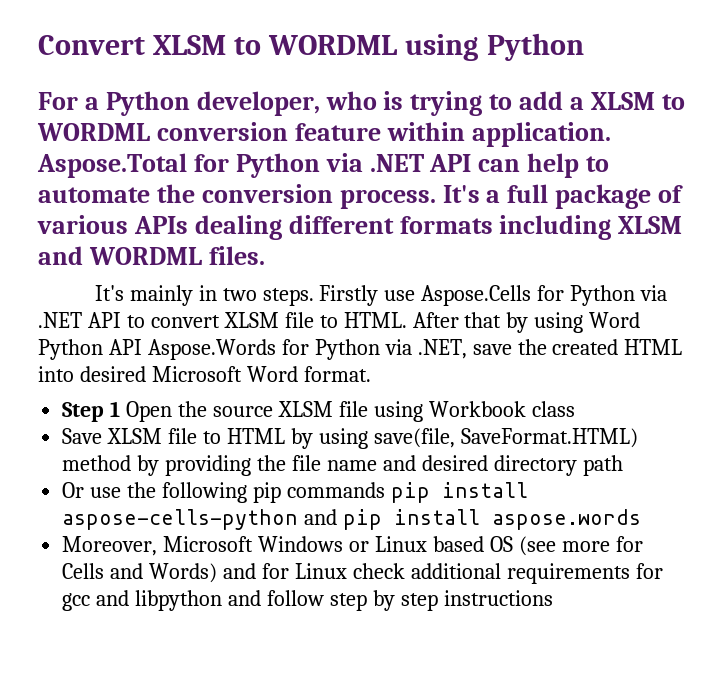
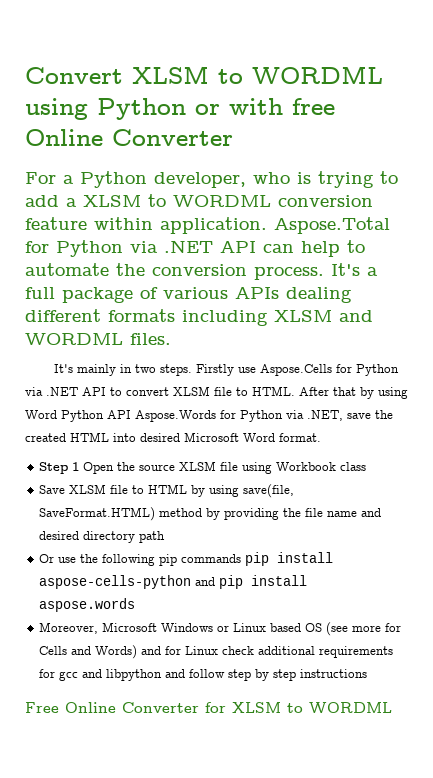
(584, 47) none -> [195,98,335,115] [25,129,233,146] or with free Online Converter
(553, 598) none -> [25,702,392,714] // Free Online Converter for XLSM to WORDML

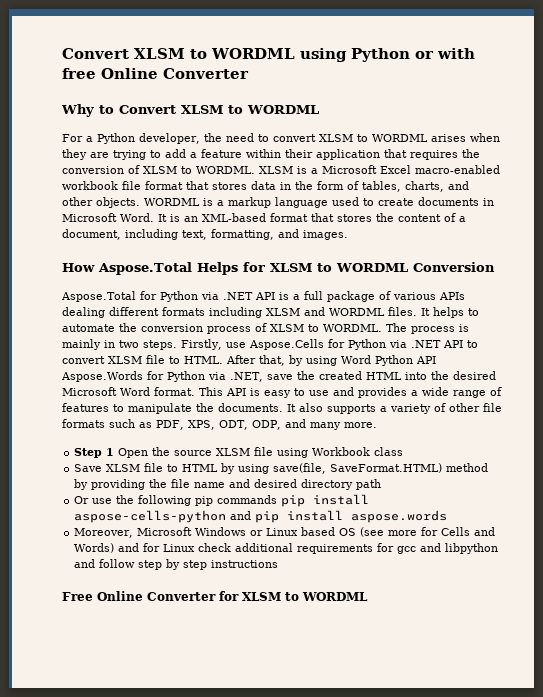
[25,171,398,188] [25,194,373,207] [25,217,267,234] For a Python developer, who is trying to add a XLSM to WORDML conversion feature within application. -> [61,104,319,117] [62,133,500,144] [62,149,480,160] [62,165,500,174] [62,181,469,192] [62,197,494,208] [62,213,466,222] [62,229,348,240] [62,262,495,275] Why to Convert XLSM to WORDML // For a Python developer, the need to convert XLSM to WORDML arises when they are trying to add a feature within their application that requires the conversion of XLSM to WORDML. XLSM is a Microsoft Excel macro-enabled workbook file format that stores data in the form of tables, charts, and other objects. WORDML is a markup language used to create documents in Microsoft Word. It is an XML-based format that stores the content of a document, including text, formatting, and images. // How Aspose.Total Helps for XLSM to WORDML Conversion //
[263,240,365,257] [25,263,360,280] can help to automate the conversion process. It's -> [279,292,289,300] is
[54,364,74,373] // It's -> [421,307,479,318] [62,323,469,334] It helps to automate the conversion process of XLSM to WORDML. The process is
[196,364,235,376] Firstly -> [181,339,222,350] Firstly,
[333,387,356,396] that -> [259,355,285,366] that,
(136, 437) none -> [430,371,449,380] the
(321, 437) none -> [199,387,502,398] [62,403,502,414] [62,419,377,430] This API is easy to use and provides a wide range of features to manipulate the documents. It also supports a variety of other file formats such as PDF, XPS, ODT, ODP, and many more.

